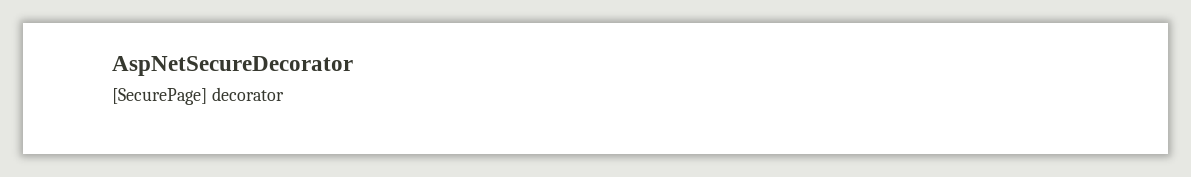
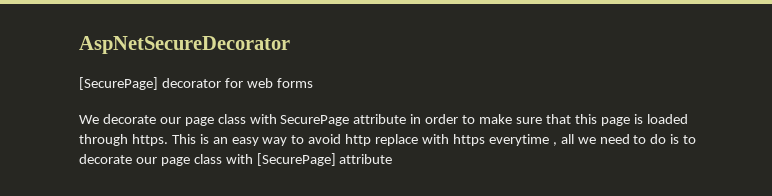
(284, 94) none -> [224,78,313,88] [79,114,688,126] [79,134,697,146] [79,153,393,166] for web forms // We decorate our page class with SecurePage attribute in order to make sure that this page is loaded through https. This is an easy way to avoid http replace with https everytime , all we need to do is to decorate our page class with [SecurePage] attribute

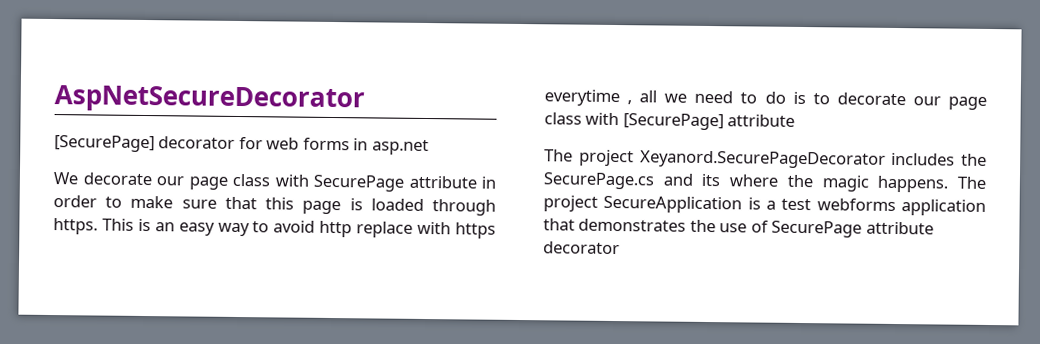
(313, 83) none -> [353,138,429,156] in asp.net
(393, 159) none -> [544,149,987,169] [543,172,986,193] [543,195,986,216] [543,218,934,238] [543,241,620,255] // The project Xeyanord.SecurePageDecorator includes the SecurePage.cs and its where the magic happens. The project SecureApplication is a test webforms application that demonstrates the use of SecurePage attribute decorator

